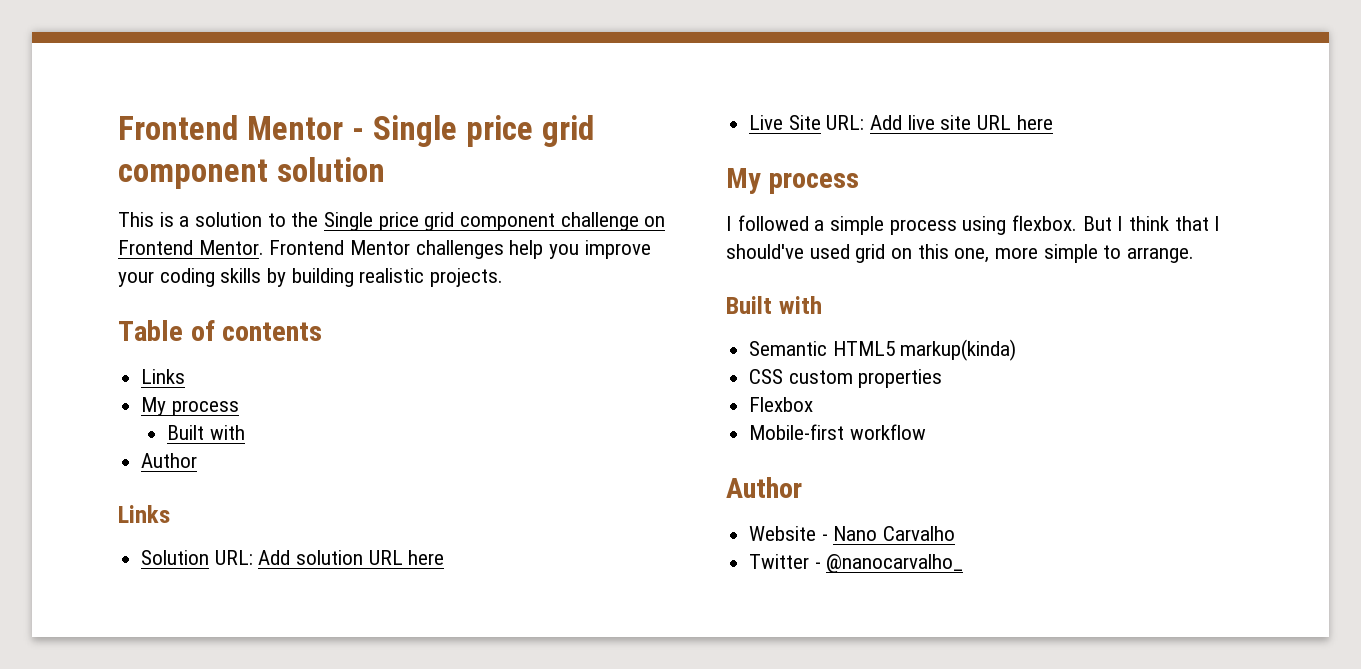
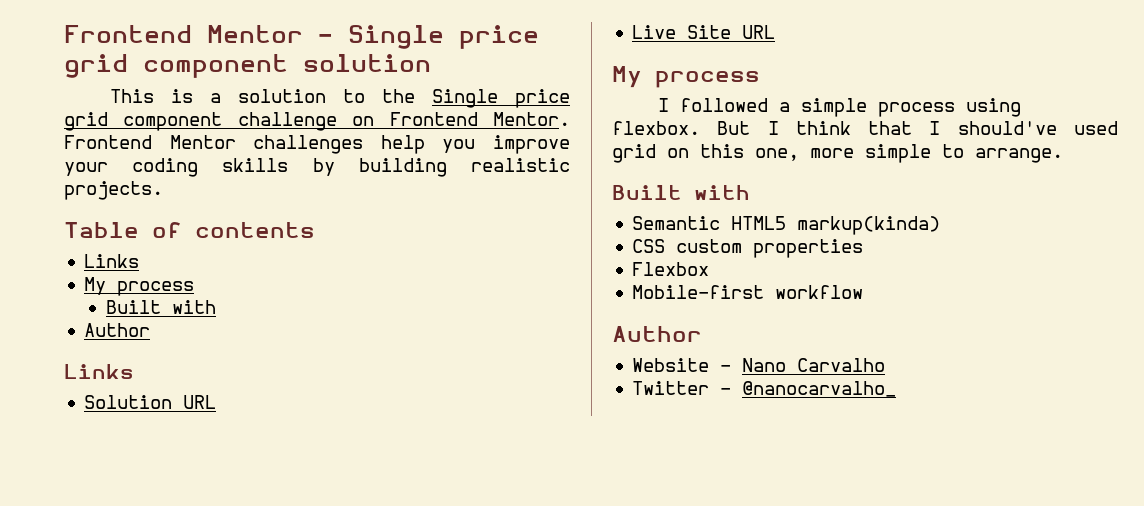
[214,550,445,565] URL: Add solution URL here -> [183,395,217,409] URL
[826,115,1053,130] URL: Add live site URL here -> [742,25,776,39] URL

